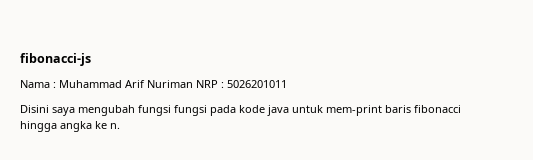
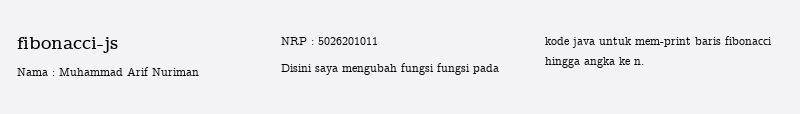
(193, 84) none -> (199, 72) //

